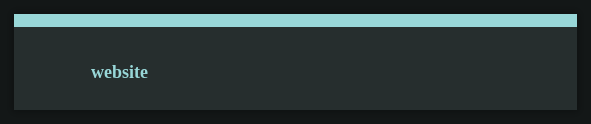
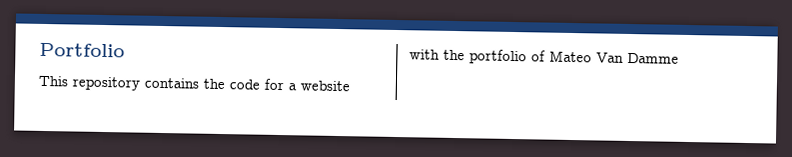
[91,65,148,78] website -> [39,42,125,58] [38,75,350,92] [409,49,679,65] Portfolio // This repository contains the code for a website with the portfolio of Mateo Van Damme

